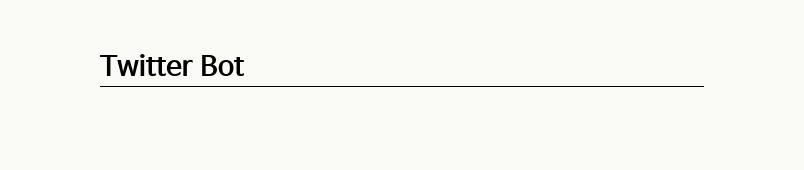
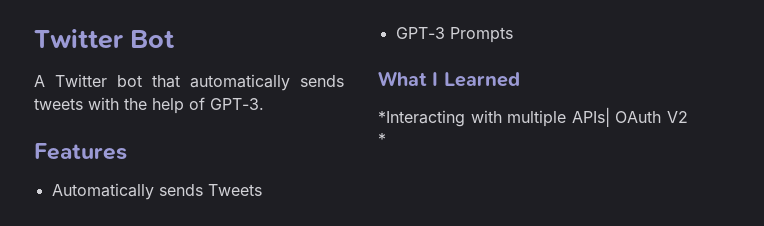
(245, 65) none -> [34,74,344,91] [34,97,264,114] [34,143,127,160] [51,183,262,200] [395,27,513,43] [378,71,520,87] [378,107,688,127] [378,133,386,145] // A Twitter bot that automatically sends tweets with the help of GPT-3. // Features // Automatically sends Tweets // GPT-3 Prompts // What I Learned // *Interacting with multiple APIs| OAuth V2 *

